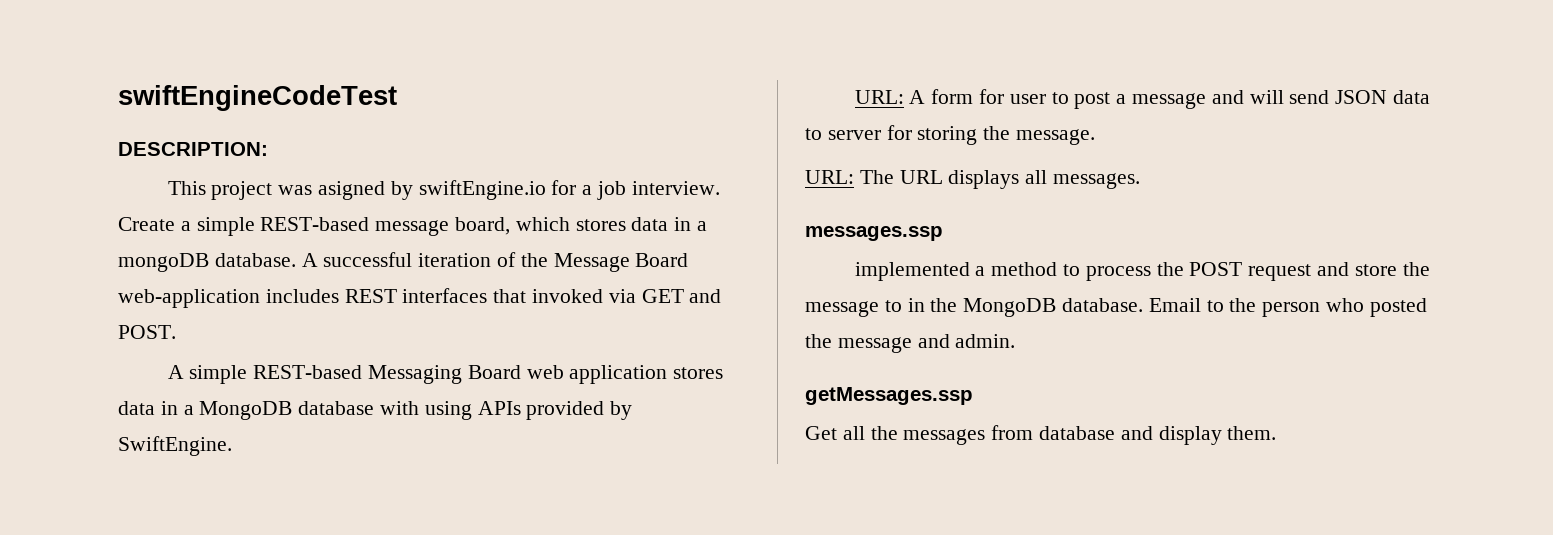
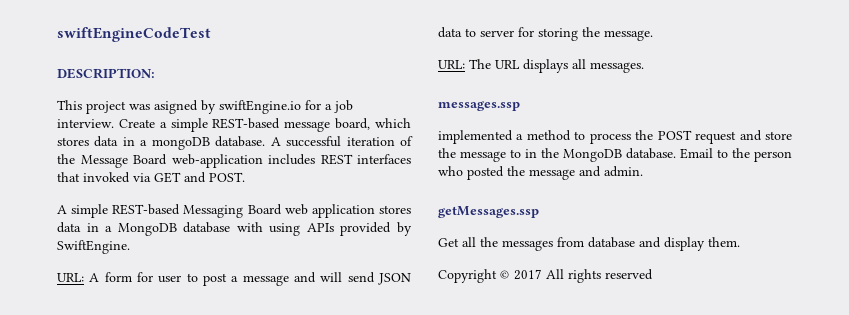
(1277, 433) none -> [438,269,653,283] // Copyright © 2017 All rights reserved

